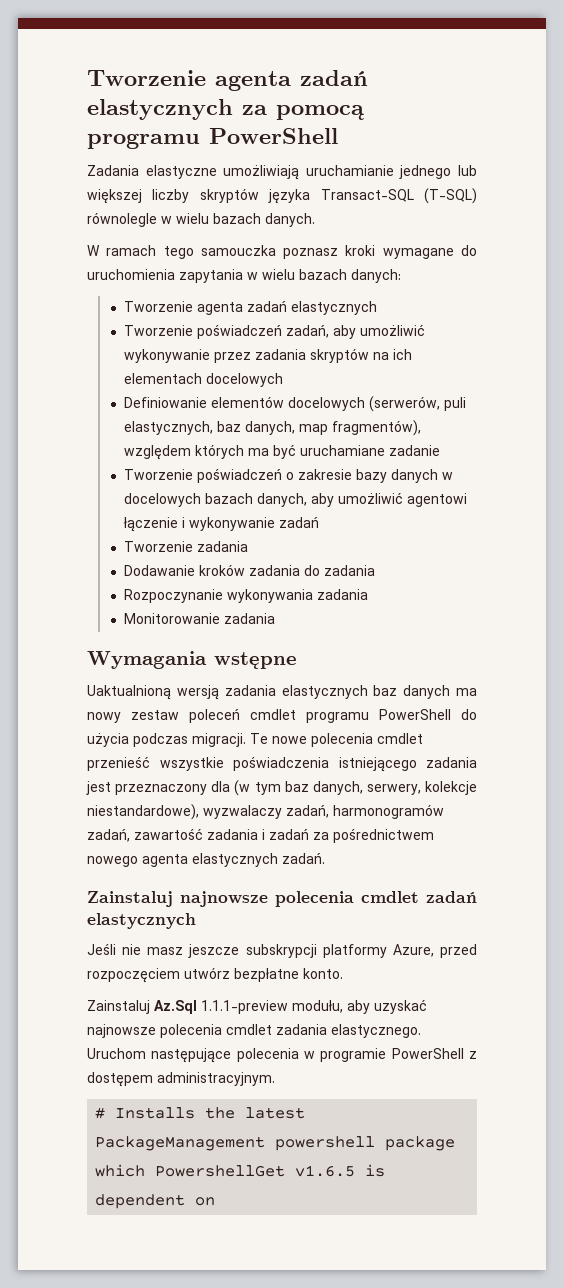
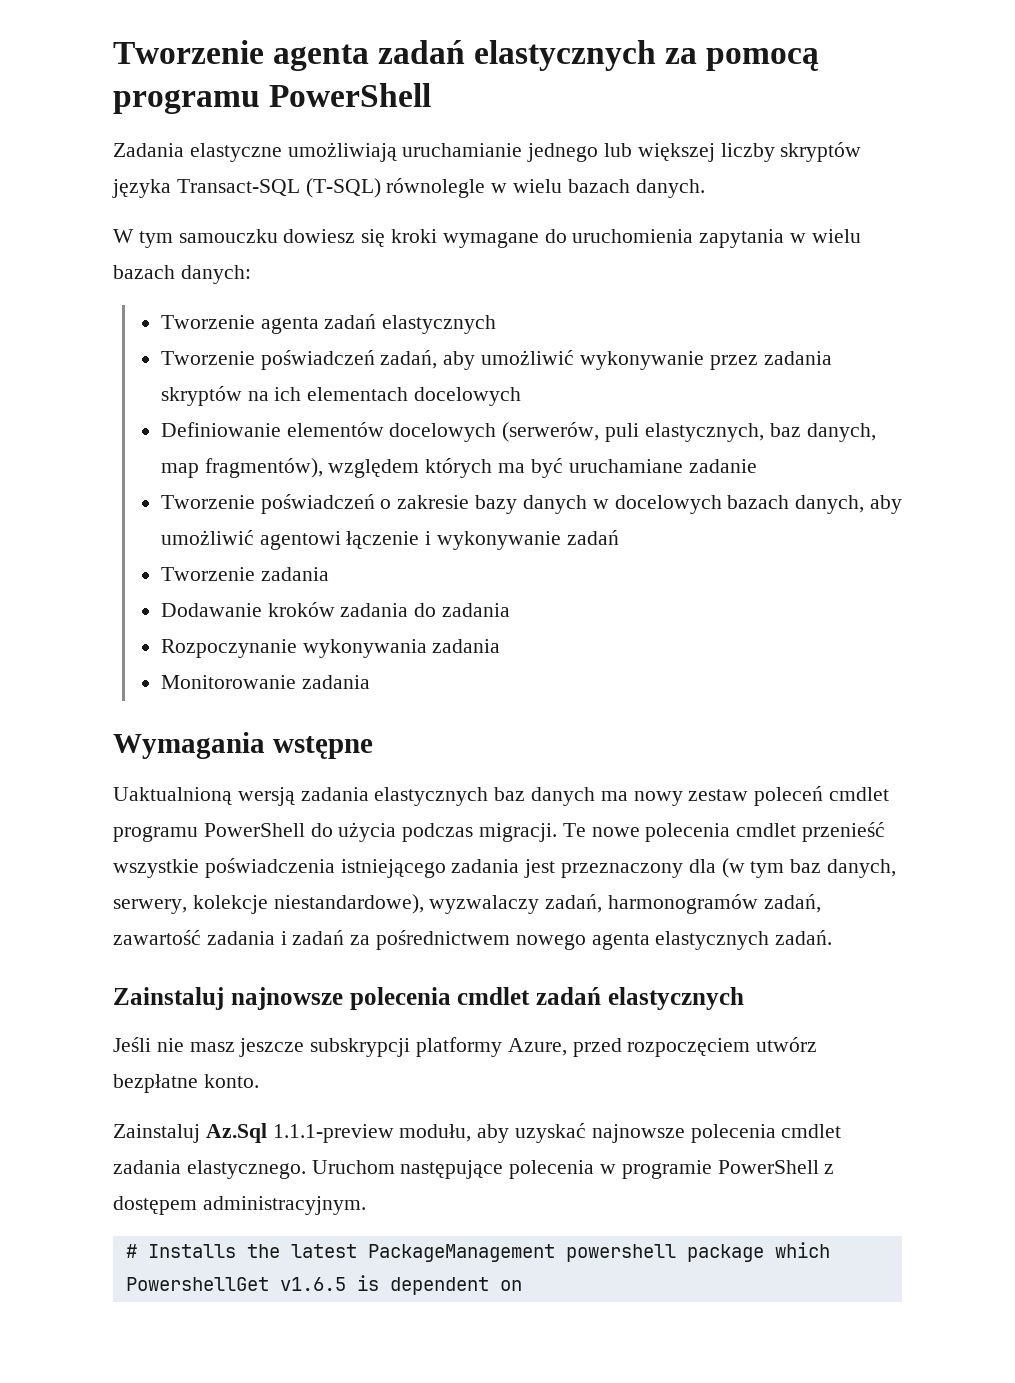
[106,245,339,259] ramach tego samouczka poznasz -> [138,229,386,248] tym samouczku dowiesz się

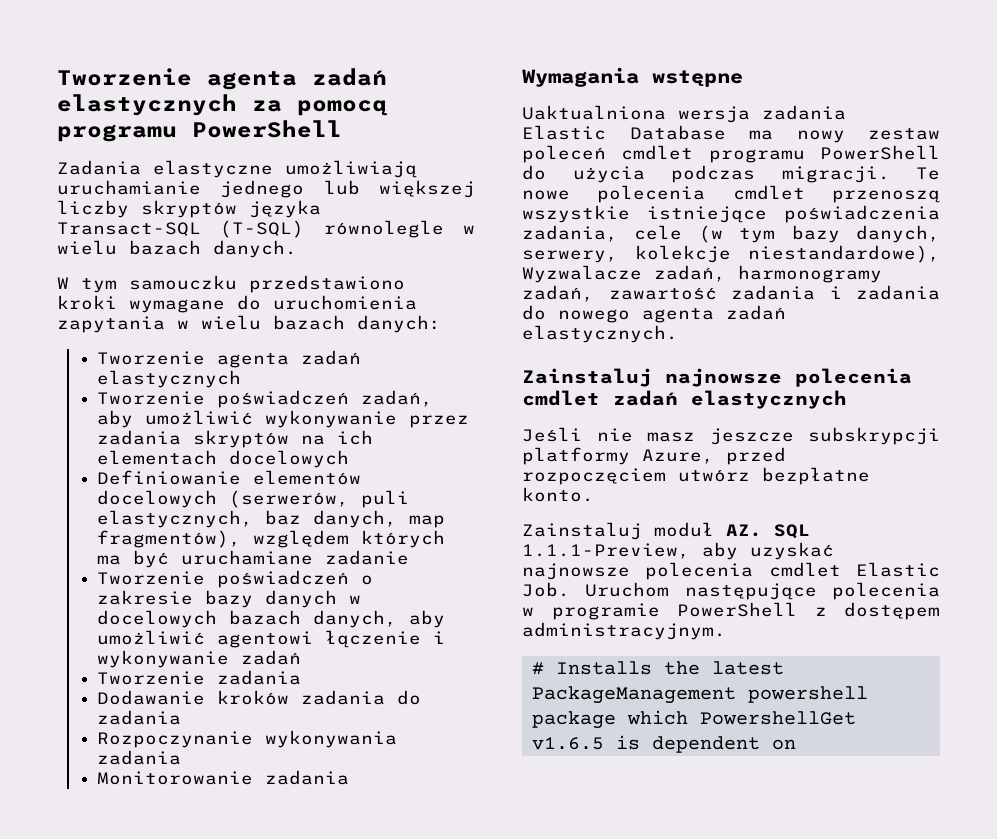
[283,229,386,247] dowiesz się -> [249,275,405,293] przedstawiono
[113,787,596,806] Uaktualnioną wersją zadania elastycznych baz danych -> [522,105,846,123] [522,125,726,140] Uaktualniona wersja zadania Elastic Database
[802,822,886,842] [113,858,716,878] przenieść wszystkie poświadczenia istniejącego zadania jest przeznaczony dla -> [832,190,940,203] [522,205,940,223] [522,225,683,242] przenoszą wszystkie istniejące poświadczenia zadania, cele
[790,859,822,873] baz -> [791,225,840,243] bazy
[429,894,759,914] wyzwalaczy zadań, harmonogramów -> [522,265,882,283] Wyzwalacze zadań, harmonogramy
[292,930,833,950] zadań za pośrednictwem nowego agenta elastycznych zadań. -> [856,285,940,300] [522,305,786,323] [522,325,678,343] zadania do nowego agenta zadań elastycznych.
[205,1123,472,1143] Az.Sql 1.1.1-preview modułu, -> [654,522,810,539] [522,543,690,559] moduł AZ. SQL 1.1.1-Preview,
[113,1160,306,1179] zadania elastycznego. -> [856,562,940,577] [522,582,570,597] Elastic Job.

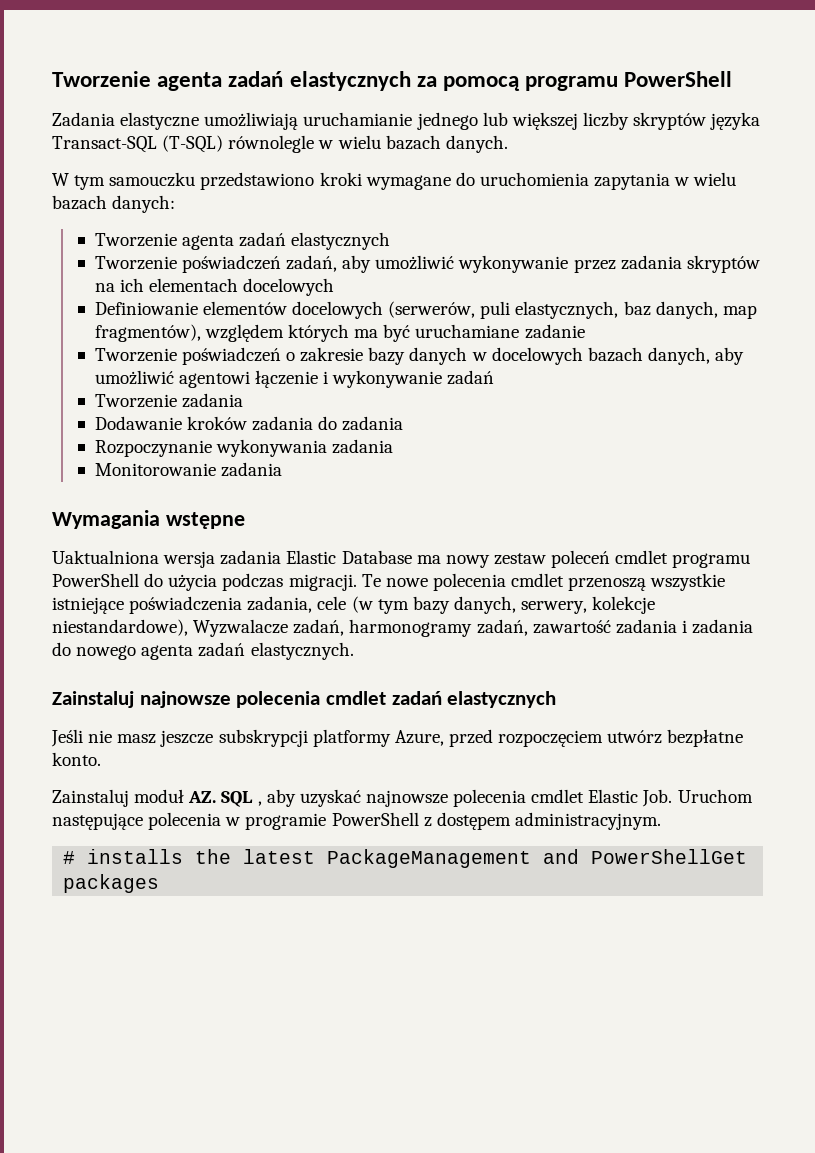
[522,543,690,559] 1.1.1-Preview, -> [257,801,262,806] ,
[555,661,652,675] Installs -> [87,849,184,864] installs
[747,686,868,703] [531,710,856,729] [531,735,796,753] powershell package which PowershellGet v1.6.5 is dependent on -> [543,849,748,864] [63,874,160,893] and PowerShellGet packages

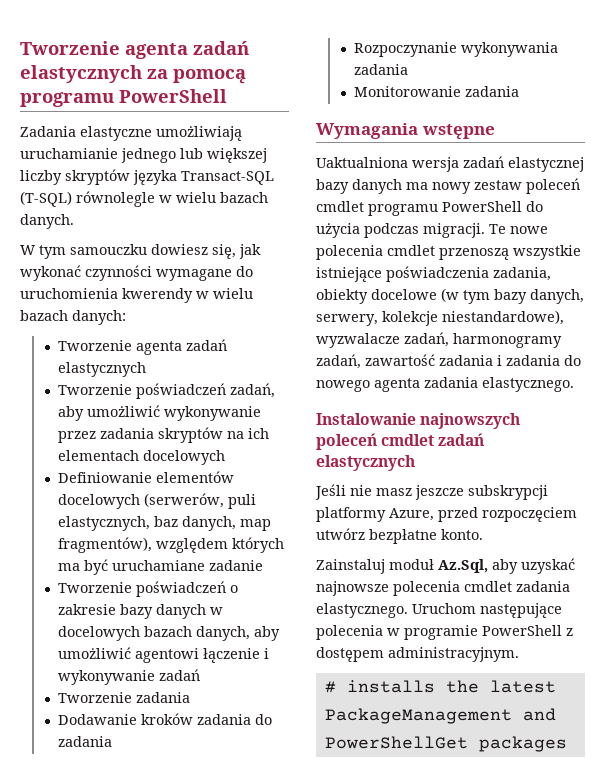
[200,172,362,190] przedstawiono kroki -> [151,244,261,259] [20,265,152,281] dowiesz się, jak wykonać czynności
[594,173,671,190] zapytania -> [122,288,193,303] kwerendy
[220,550,412,565] zadania Elastic Database -> [463,156,584,172] [316,179,402,194] zadań elastycznej bazy danych
[317,596,347,610] cele -> [316,289,437,304] obiekty docelowe
[193,619,289,637] Wyzwalacze -> [316,333,400,348] wyzwalacze
[198,642,354,660] [52,691,321,708] zadań elastycznych. // Zainstaluj najnowsze polecenia -> [424,377,574,392] [316,413,521,429] [316,433,377,450] zadania elastycznego. // Instalowanie najnowszych poleceń
[188,791,262,807] AZ. SQL , -> [438,559,488,573] Az.Sql,
[588,789,673,807] Elastic Job. -> [516,581,570,592] [316,603,408,618] zadania elastycznego.

